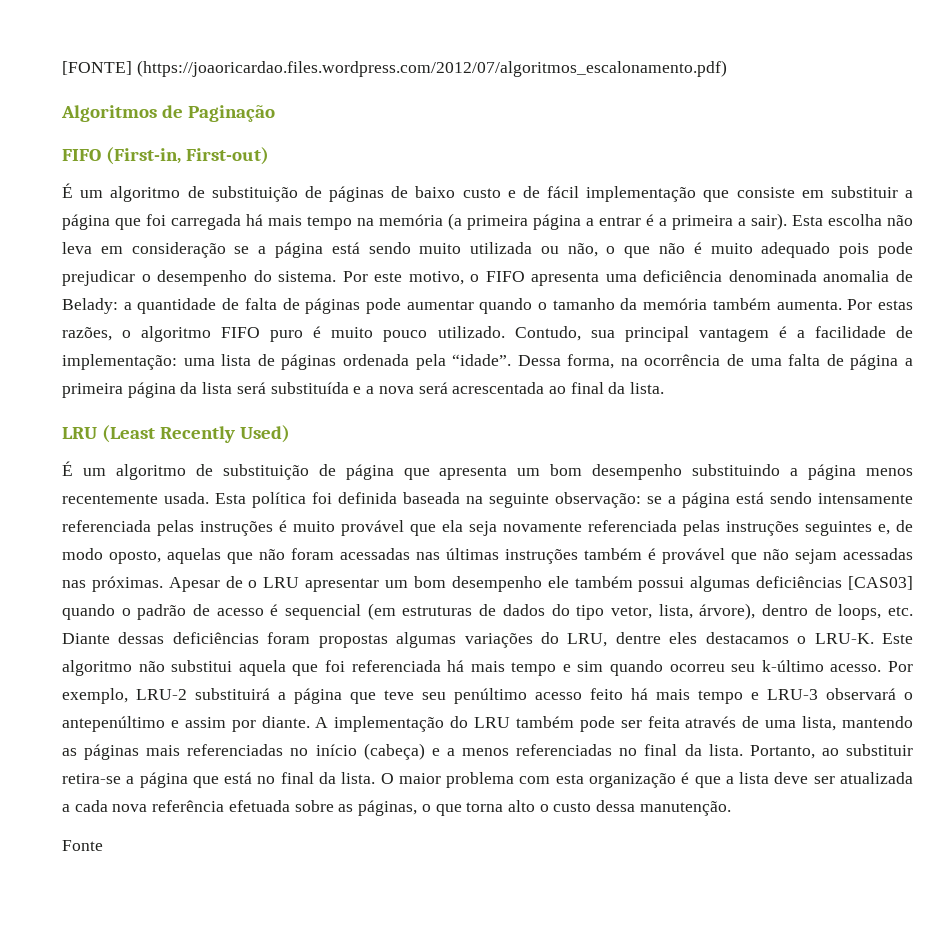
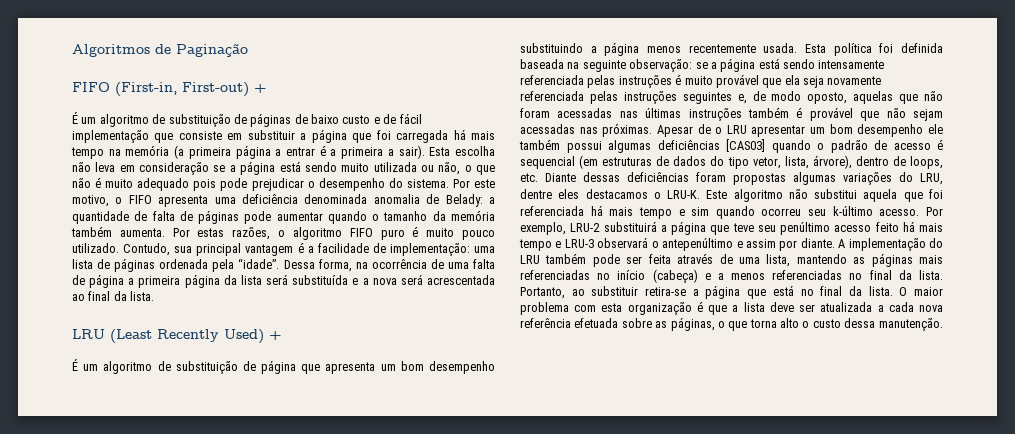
[62,60,727,77] [FONTE] (https://joaoricardao.files.wordpress.com/2012/07/algoritmos_escalonamento.pdf) // -> (72, 50) none
(269, 156) none -> [254,84,267,93] +
(290, 434) none -> [269,331,282,340] +
[62,840,103,851] // Fonte -> (943, 324) none

